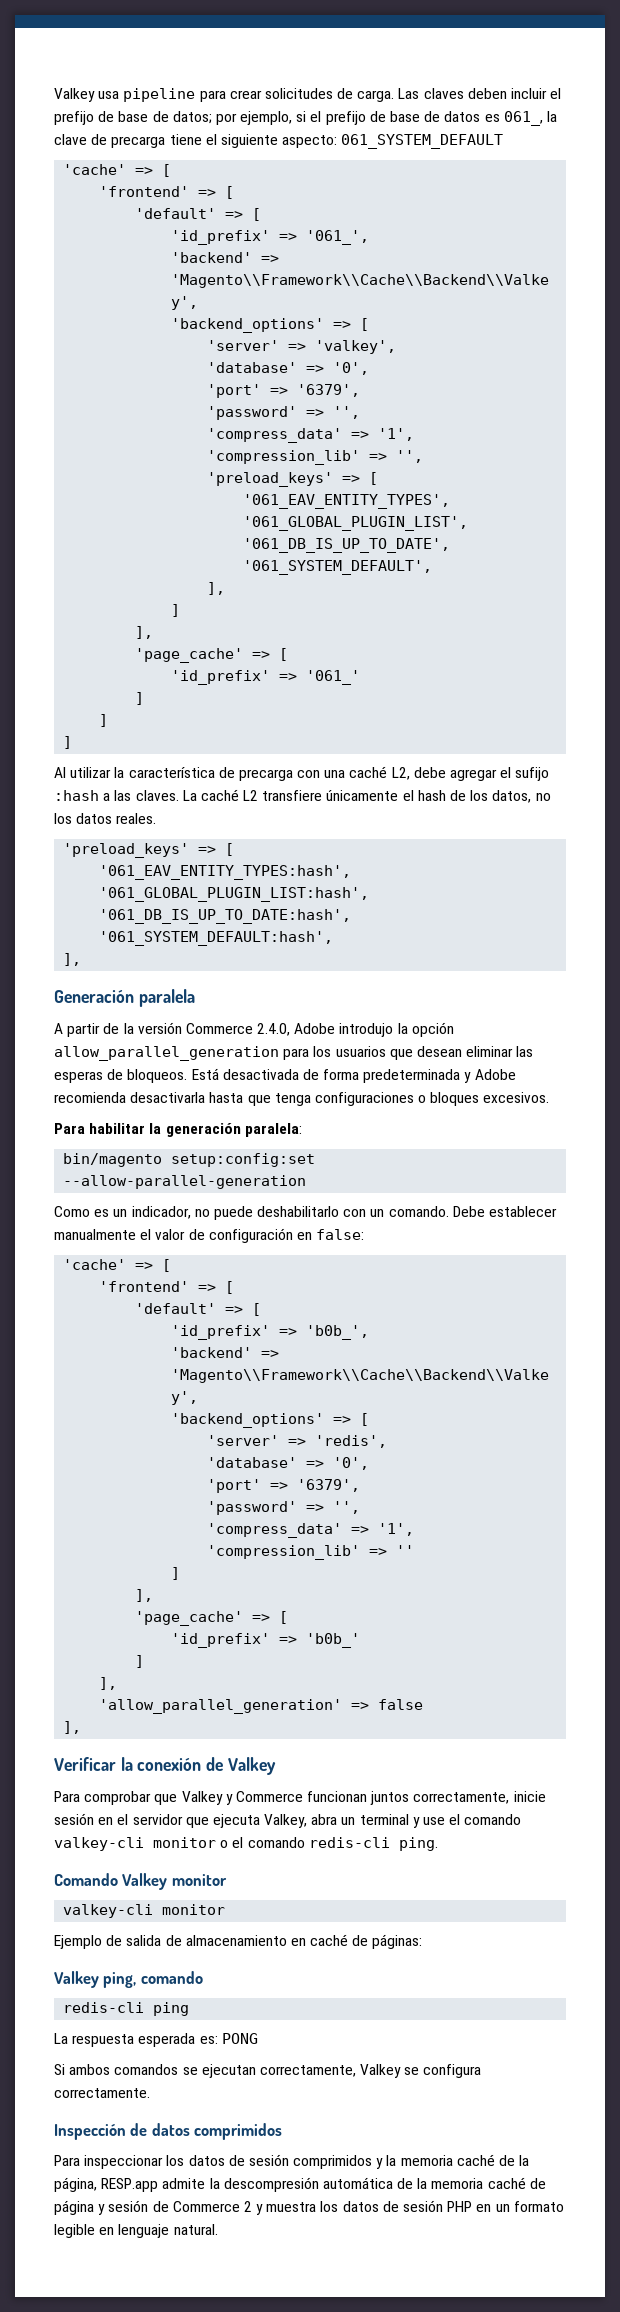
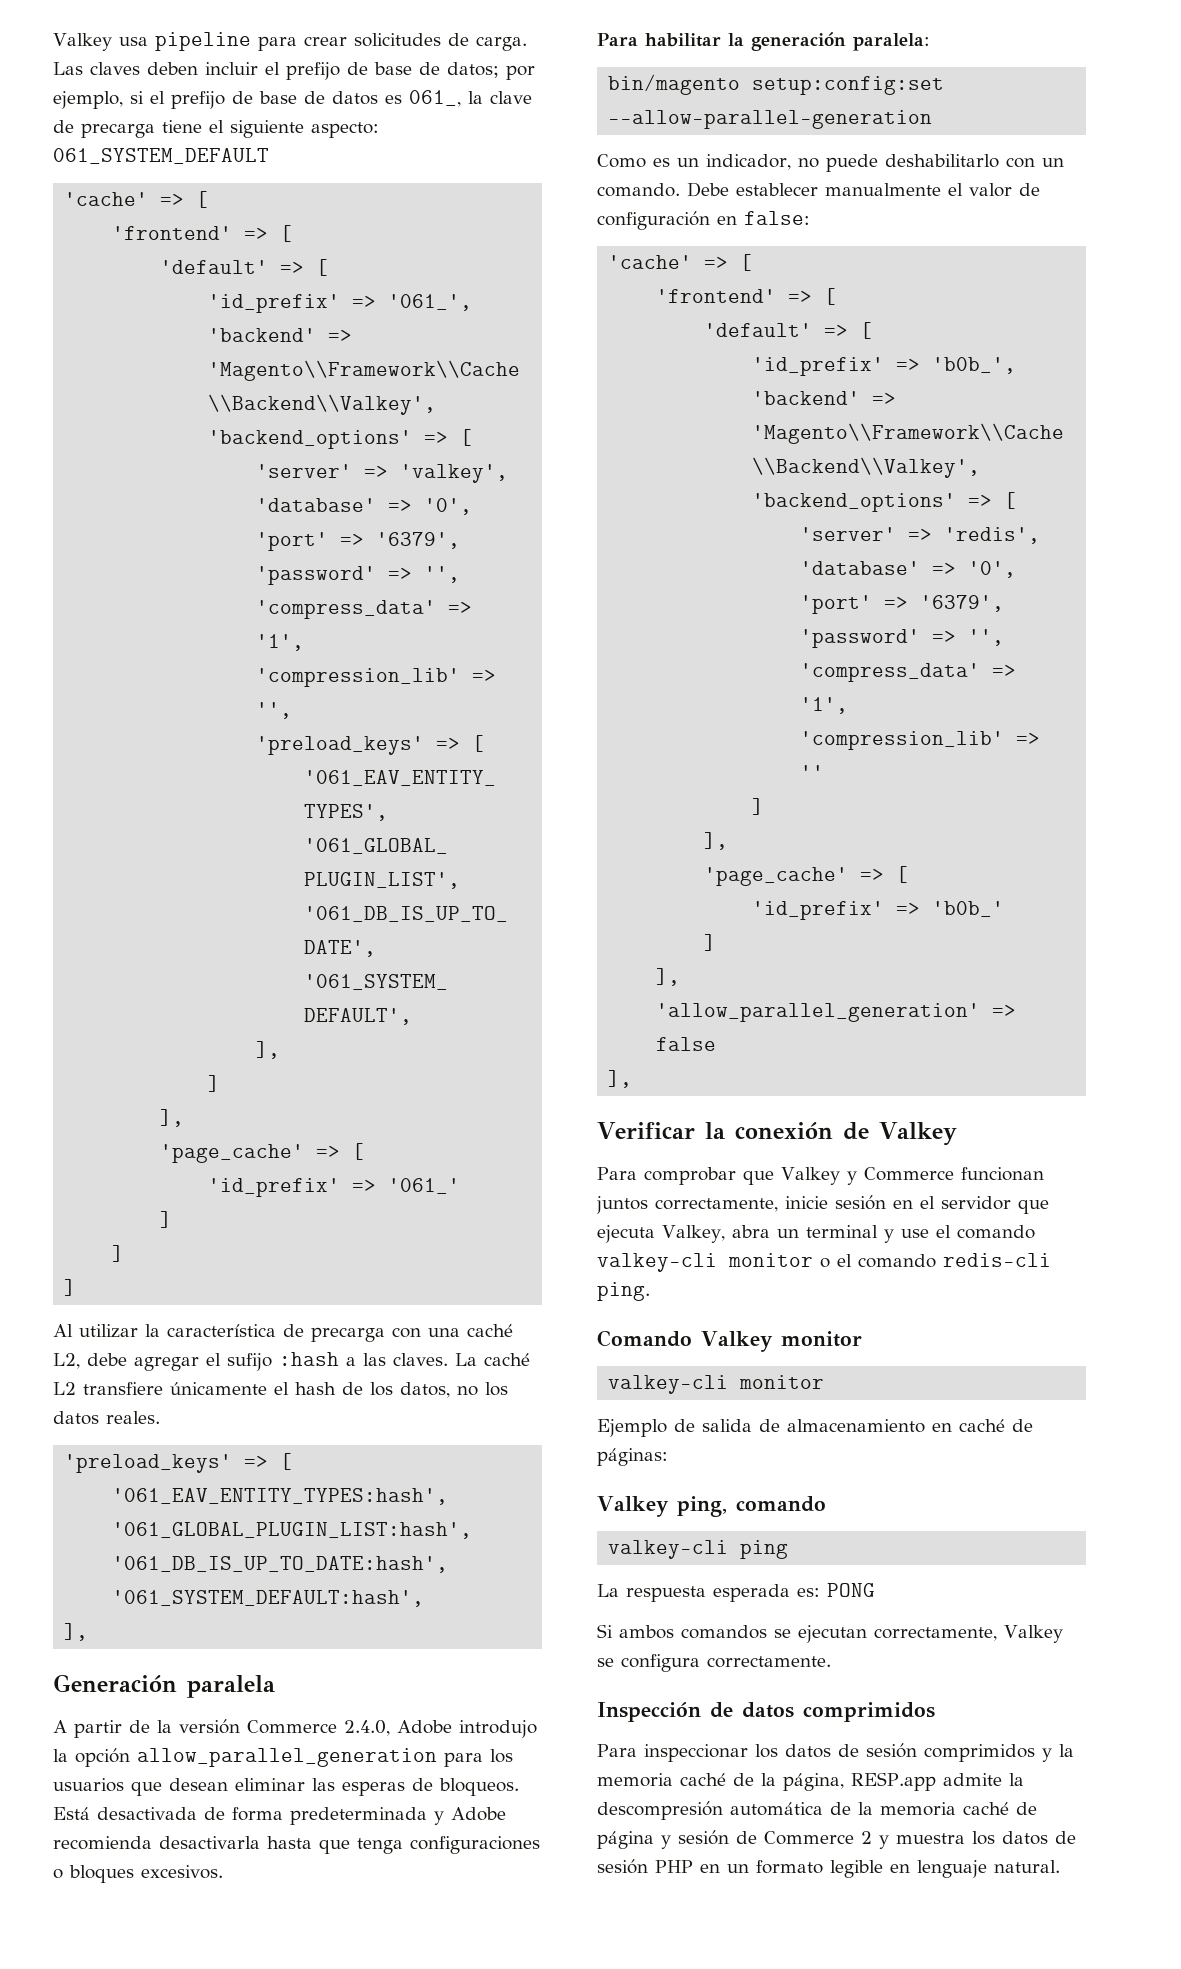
[63,2002,145,2013] redis-cli -> [608,1540,729,1559] valkey-cli

